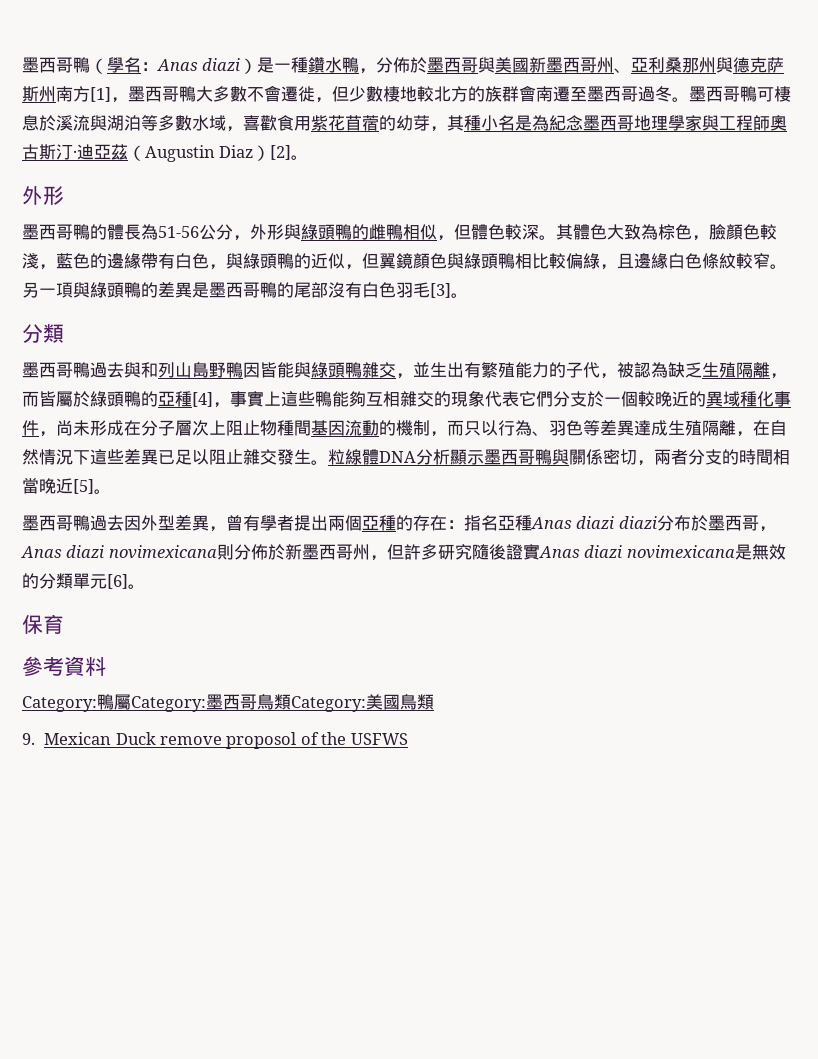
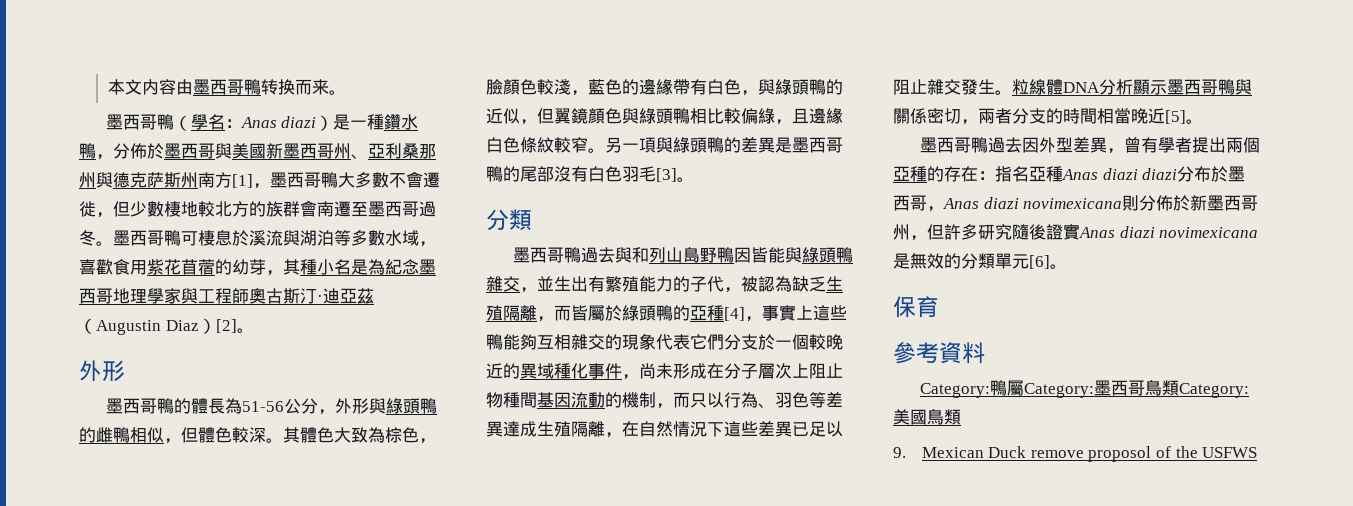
(22, 65) none -> [107,79,346,95] 本文内容由墨西哥鴨转换而来。 //

